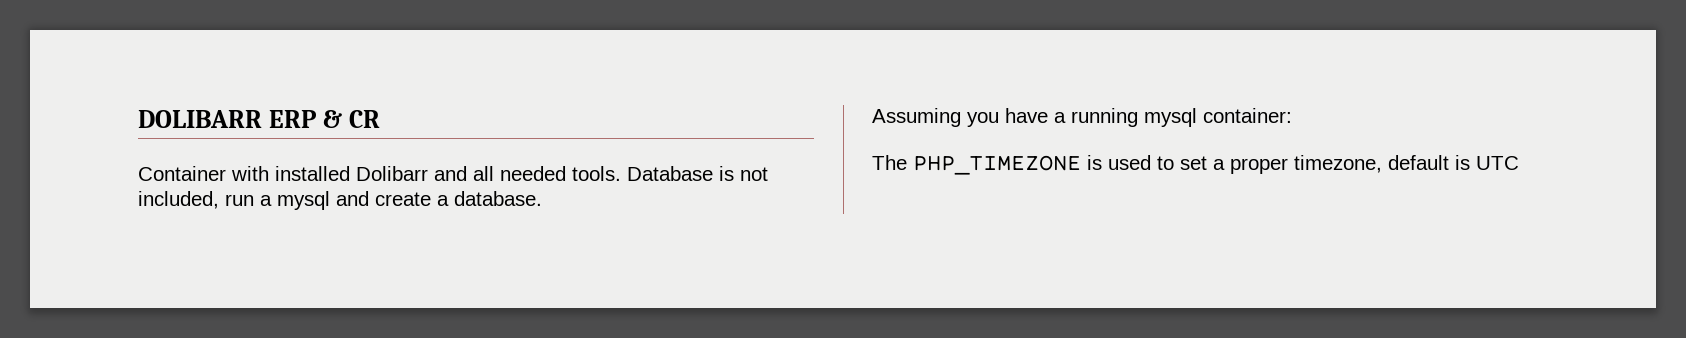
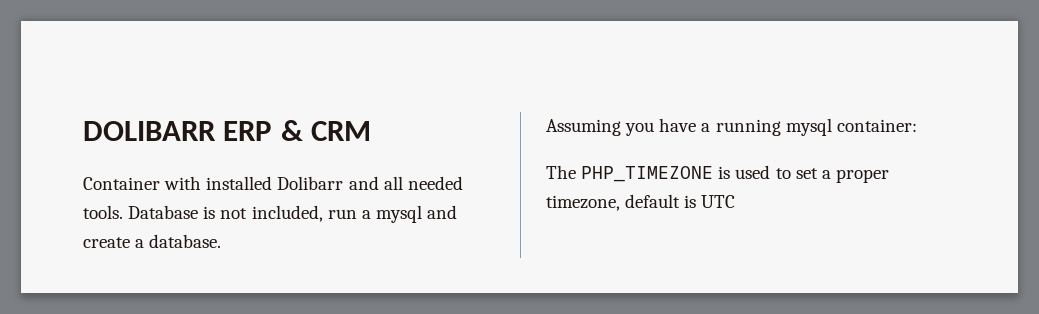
[349,110,381,128] CR -> [311,121,372,141] CRM

